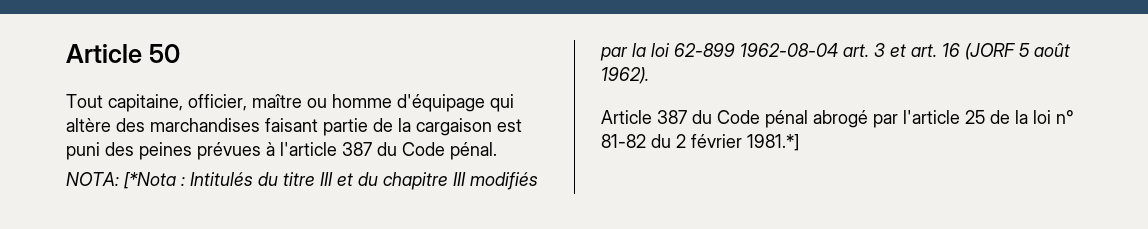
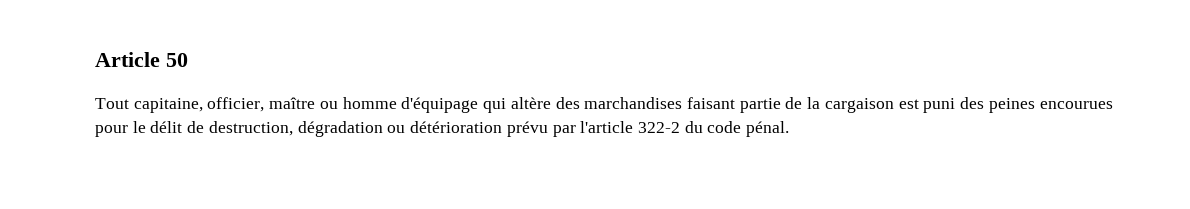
[197,142,497,160] [66,172,538,190] [600,43,1070,61] [601,67,649,84] [601,110,1074,128] [601,134,799,151] prévues à l'article 387 du Code pénal. // NOTA: [*Nota : Intitulés du titre III et du chapitre III modifiés par la loi 62-899 1962-08-04 art. 3 et art. 16 (JORF 5 août 1962). // Article 387 du Code pénal abrogé par l'article 25 de la loi n° 81-82 du 2 février 1981.*] -> [1039,101,1113,109] [95,121,790,137] encourues pour le délit de destruction, dégradation ou détérioration prévu par l'article 322-2 du code pénal.

